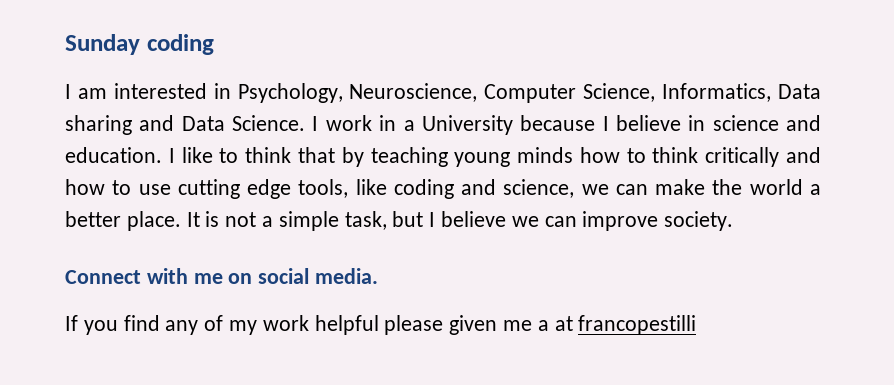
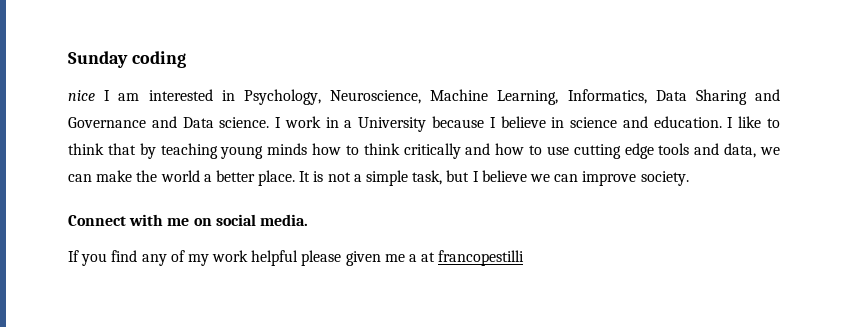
(214, 44) none -> [68,90,95,101] nice
[484,83,822,103] [65,115,132,135] Computer Science, Informatics, Data sharing -> [430,89,780,105] [68,117,146,128] Machine Learning, Informatics, Data Sharing and Governance
[232,115,306,131] Science. -> [219,117,270,128] science.
[298,179,575,199] tools, like coding and science, -> [658,143,757,158] tools and data,

